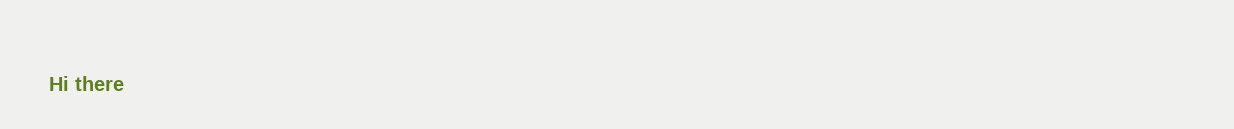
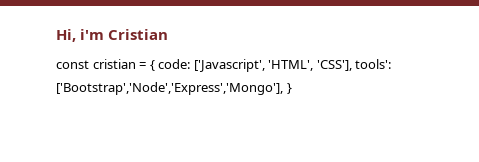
[49,76,124,91] Hi there -> [56,29,169,42] [56,59,392,72] [56,82,292,95] Hi, i'm Cristian // const cristian = { code: ['Javascript', 'HTML', 'CSS'], tools': ['Bootstrap','Node','Express','Mongo'], }

